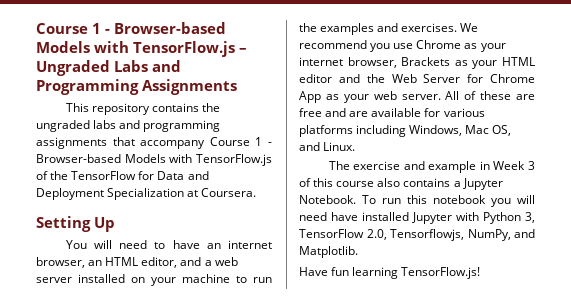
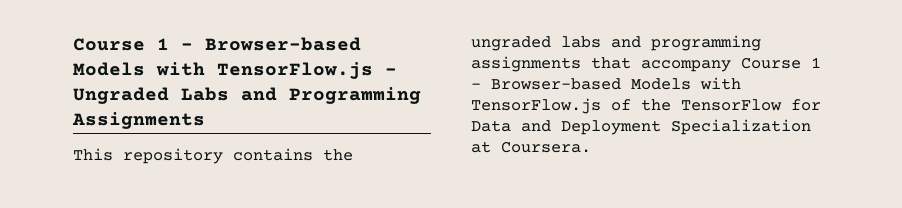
[36,216,115,232] [65,240,272,249] [36,257,238,268] [36,274,272,286] [299,23,479,35] [299,40,506,52] [299,57,535,69] [299,74,535,83] [299,91,535,103] [299,108,485,117] [299,125,512,137] [299,142,356,151] [328,161,535,173] [299,178,503,190] [299,195,535,207] [299,212,535,224] [299,229,535,241] [299,246,358,258] [299,267,481,279] // Setting Up // You will need to have an internet browser, an HTML editor, and a web server installed on your machine to run the examples and exercises. We recommend you use Chrome as your internet browser, Brackets as your HTML editor and the Web Server for Chrome App as your web server. All of these are free and are available for various platforms including Windows, Mac OS, and Linux. // The exercise and example in Week 3 of this course also contains a Jupyter Notebook. To run this notebook you will need have installed Jupyter with Python 3, TensorFlow 2.0, Tensorflowjs, NumPy, and Matplotlib. // Have fun learning TensorFlow.js! -> (591, 147) none

